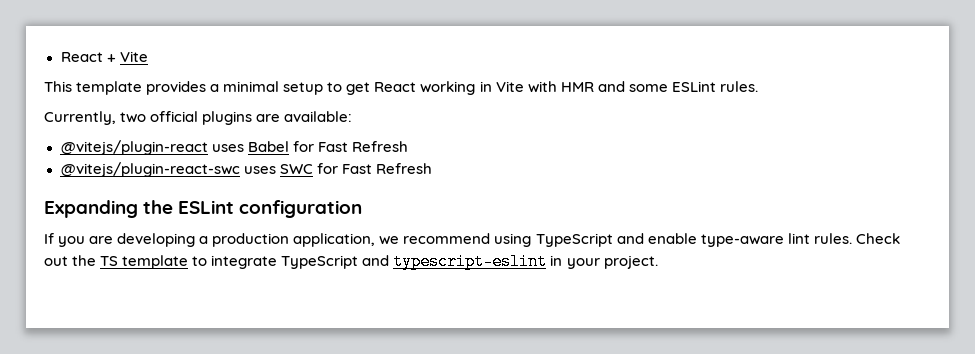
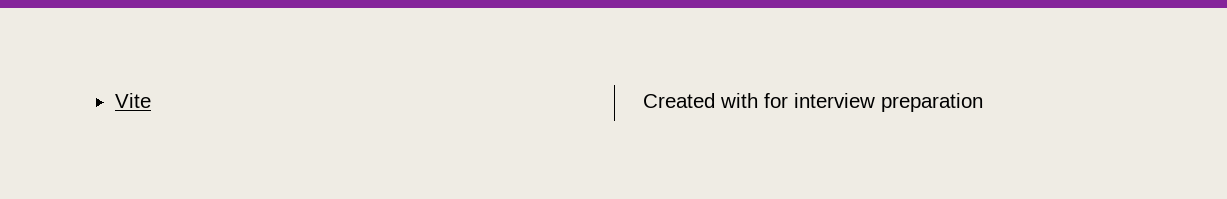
[60,52,116,62] React + -> (114, 100) none
[44,81,758,95] [44,111,353,125] [60,140,408,155] [60,162,432,177] [44,200,363,218] [44,233,900,247] [44,253,658,270] This template provides a minimal setup to get React working in Vite with HMR and some ESLint rules. // Currently, two official plugins are available: // @vitejs/plugin-react uses Babel for Fast Refresh // @vitejs/plugin-react-swc uses SWC for Fast Refresh // Expanding the ESLint configuration // If you are developing a production application, we recommend using TypeScript and enable type-aware lint rules. Check out the TS template to integrate TypeScript and typescript-eslint in your project. -> [643,93,983,112] Created with for interview preparation

